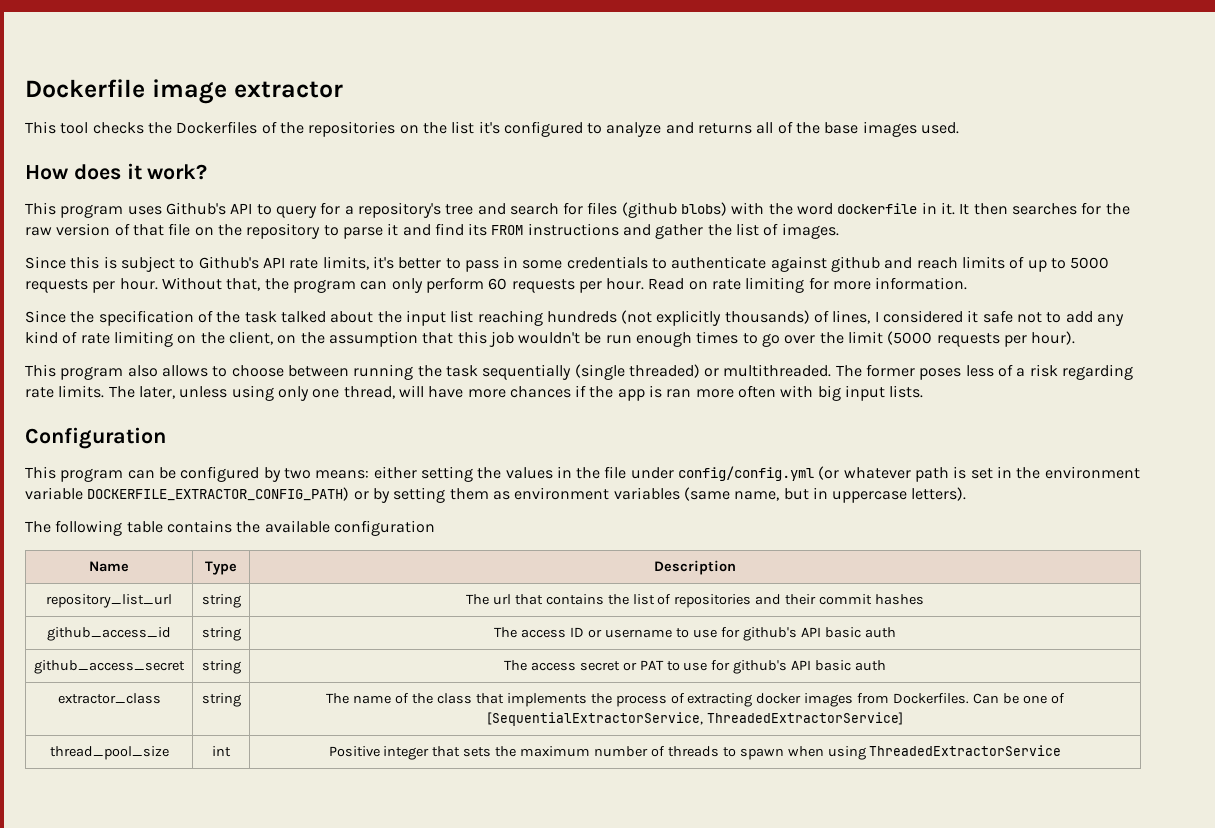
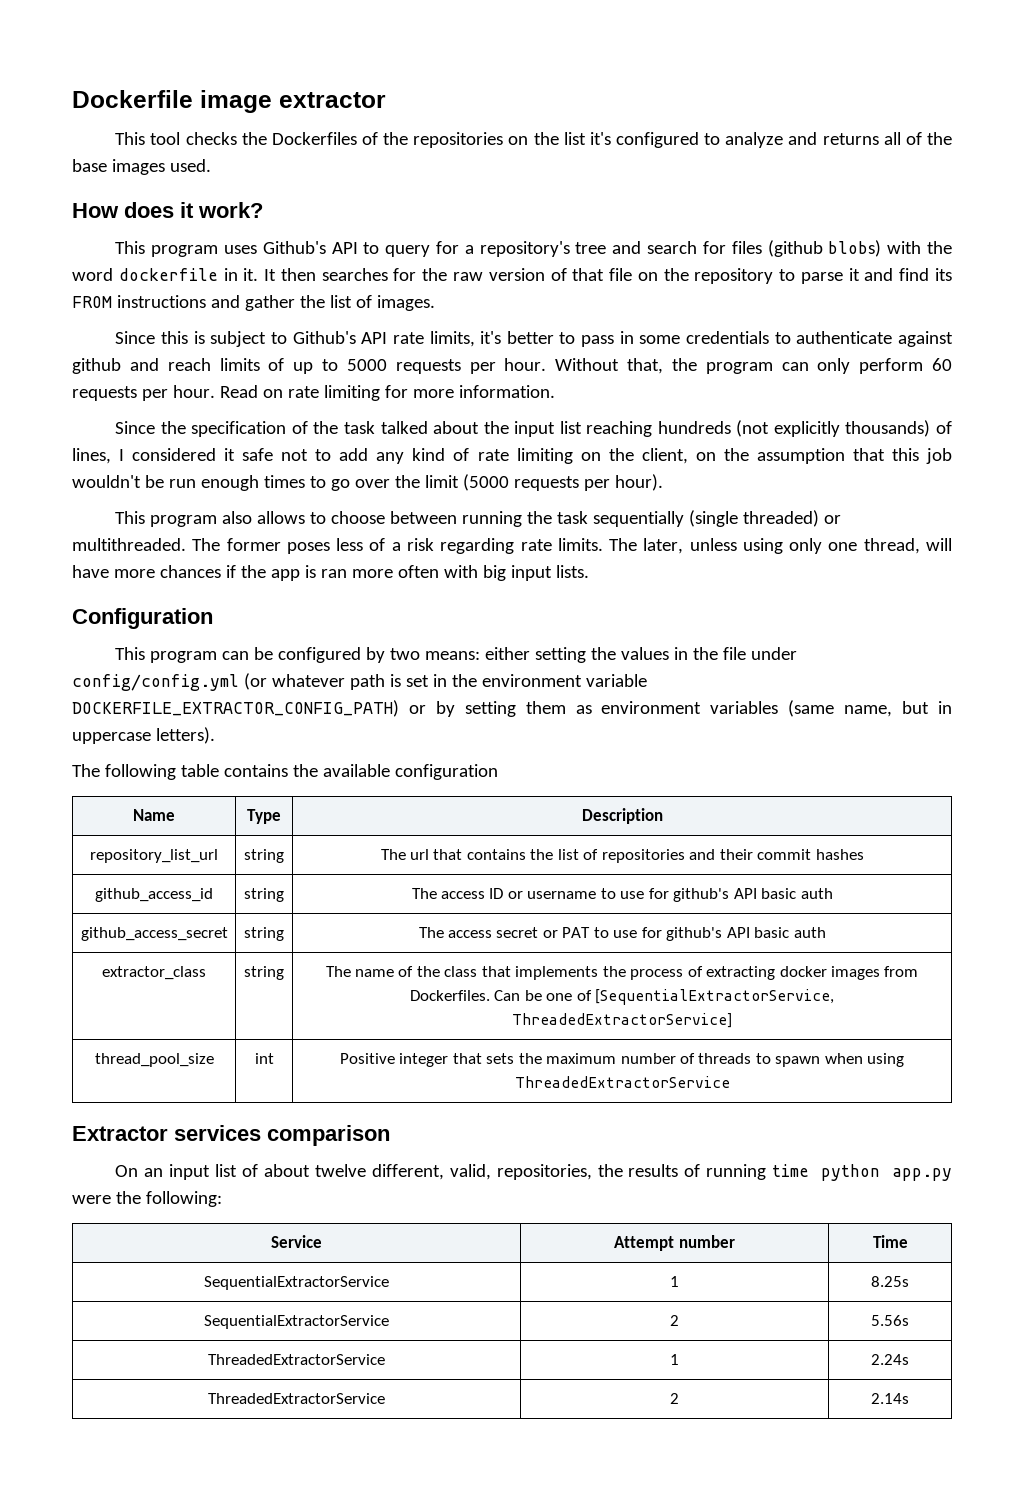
(1062, 750) none -> [72,1125,390,1146] [115,1164,953,1181] [72,1191,222,1207] [271,1235,322,1248] [614,1235,735,1251] [872,1235,908,1248] [204,1276,389,1290] [670,1276,679,1287] [871,1276,909,1287] [204,1315,389,1329] [670,1315,679,1326] [871,1315,909,1326] [208,1354,385,1365] [670,1354,679,1365] [871,1354,909,1365] [208,1393,385,1404] [670,1393,679,1404] [871,1393,909,1404] // Extractor services comparison // On an input list of about twelve different, valid, repositories, the results of running time python app.py were the following: // Service | Attempt number | Time // SequentialExtractorService | 1 | 8.25s // SequentialExtractorService | 2 | 5.56s // ThreadedExtractorService | 1 | 2.24s // ThreadedExtractorService | 2 | 2.14s

